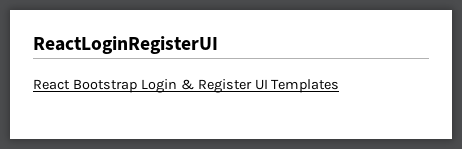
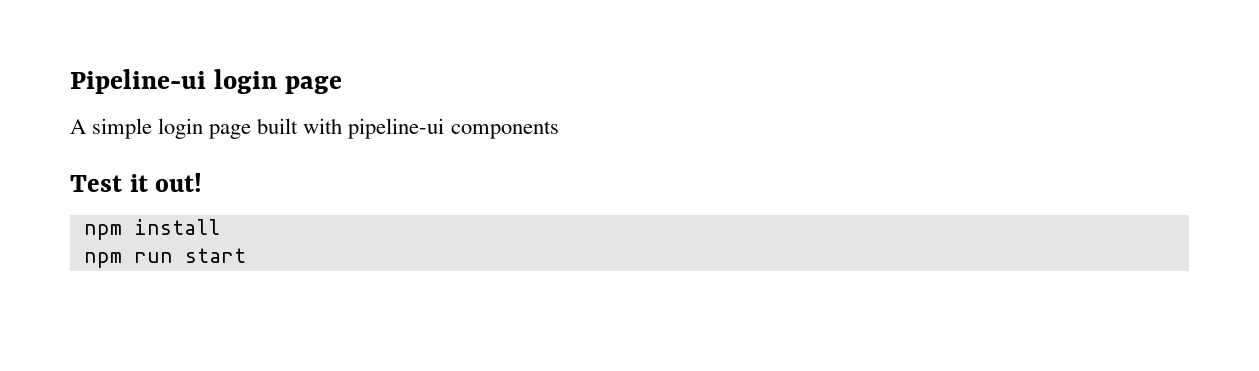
[33,36,218,54] [33,79,340,93] ReactLoginRegisterUI // React Bootstrap Login & Register UI Templates -> [70,69,343,94] [70,118,559,139] [70,173,203,192] [83,219,220,240] [83,248,246,268] Pipeline-ui login page // A simple login page built with pipeline-ui components // Test it out! // npm install // npm run start

